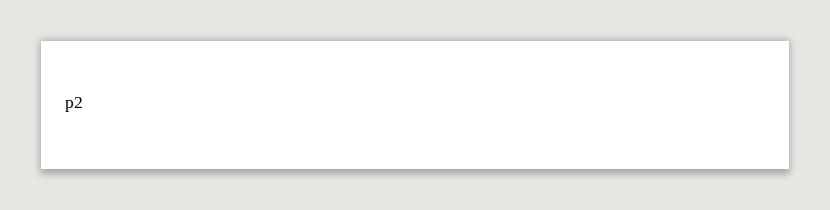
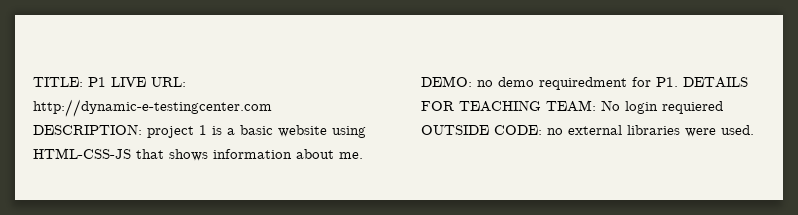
[65,97,83,112] p2 -> [33,77,186,87] [33,99,272,117] [33,124,366,138] [33,148,363,161] [421,76,748,90] [421,100,723,114] [421,125,754,137] TITLE: P1 LIVE URL: http://dynamic-e-testingcenter.com DESCRIPTION: project 1 is a basic website using HTML-CSS-JS that shows information about me. DEMO: no demo requiredment for P1. DETAILS FOR TEACHING TEAM: No login requiered OUTSIDE CODE: no external libraries were used.

